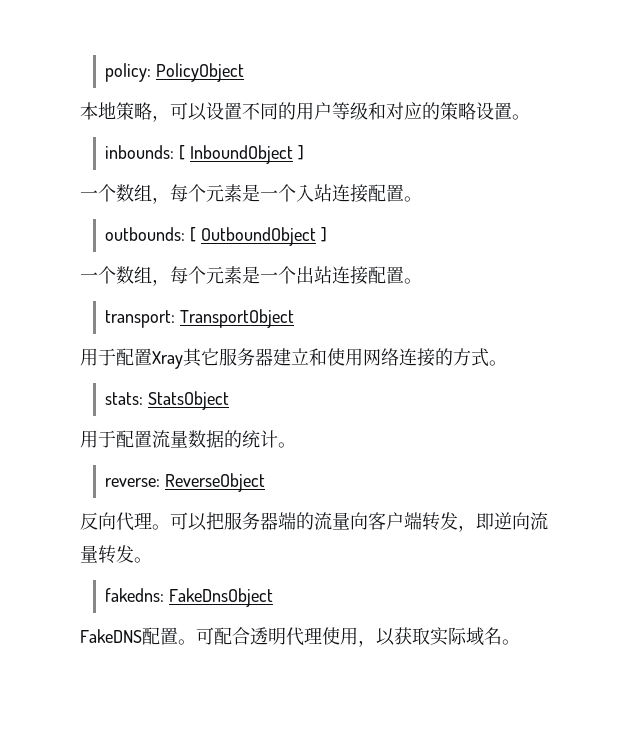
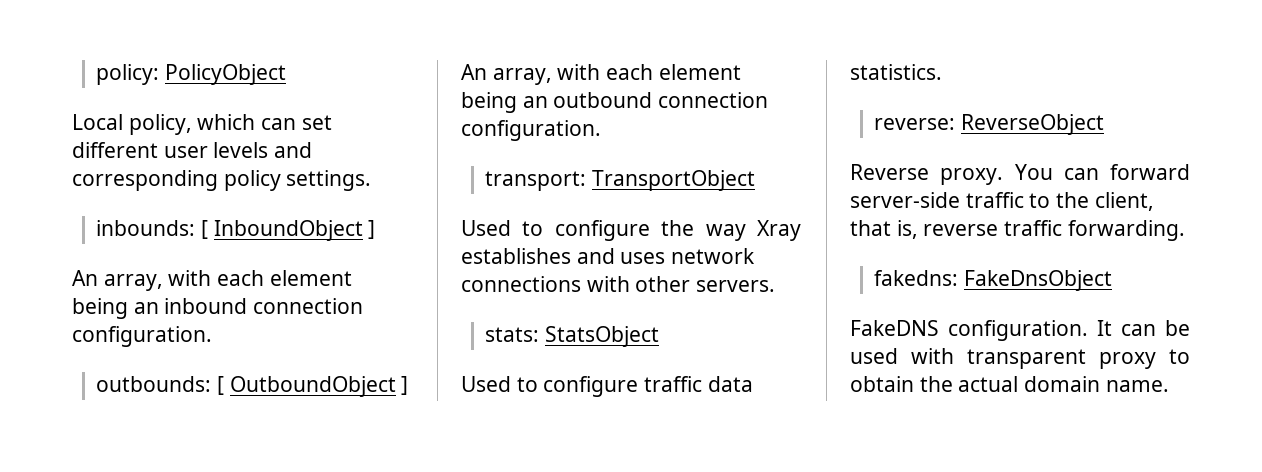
[80,102,530,122] [105,145,305,164] [80,184,422,204] [105,227,328,246] [80,266,422,286] [105,309,295,328] [80,348,507,369] [105,391,230,410] [80,430,296,448] [105,473,266,492] [80,512,548,532] [80,545,152,564] [105,588,274,607] [80,627,520,647] 本地策略，可以设置不同的用户等级和对应的策略设置。 // inbounds: [ InboundObject ] // 一个数组，每个元素是一个入站连接配置。 // outbounds: [ OutboundObject ] // 一个数组，每个元素是一个出站连接配置。 // transport: TransportObject // 用于配置Xray其它服务器建立和使用网络连接的方式。 // stats: StatsObject // 用于配置流量数据的统计。 // reverse: ReverseObject // 反向代理。可以把服务器端的流量向客户端转发，即逆向流量转发。 // fakedns: FakeDnsObject // FakeDNS配置。可配合透明代理使用，以获取实际域名。 -> [72,114,332,135] [72,142,313,158] [72,170,372,191] [96,220,376,241] [72,270,352,291] [72,298,364,319] [72,326,212,347] [96,376,409,397] [461,64,741,85] [461,92,769,113] [461,120,601,141] [485,170,755,191] [461,220,801,241] [461,248,756,264] [461,276,776,292] [485,326,659,347] [461,376,753,397] [850,64,942,80] [874,114,1104,135] [850,164,1190,185] [850,192,1154,211] [850,220,1185,241] [874,270,1112,291] [850,320,1190,341] [850,348,1190,369] [850,376,1169,392] Local policy, which can set different user levels and corresponding policy settings. // inbounds: [ InboundObject ] // An array, with each element being an inbound connection configuration. // outbounds: [ OutboundObject ] // An array, with each element being an outbound connection configuration. // transport: TransportObject // Used to configure the way Xray establishes and uses network connections with other servers. // stats: StatsObject // Used to configure traffic data statistics. // reverse: ReverseObject // Reverse proxy. You can forward server-side traffic to the client, that is, reverse traffic forwarding. // fakedns: FakeDnsObject // FakeDNS configuration. It can be used with transparent proxy to obtain the actual domain name.

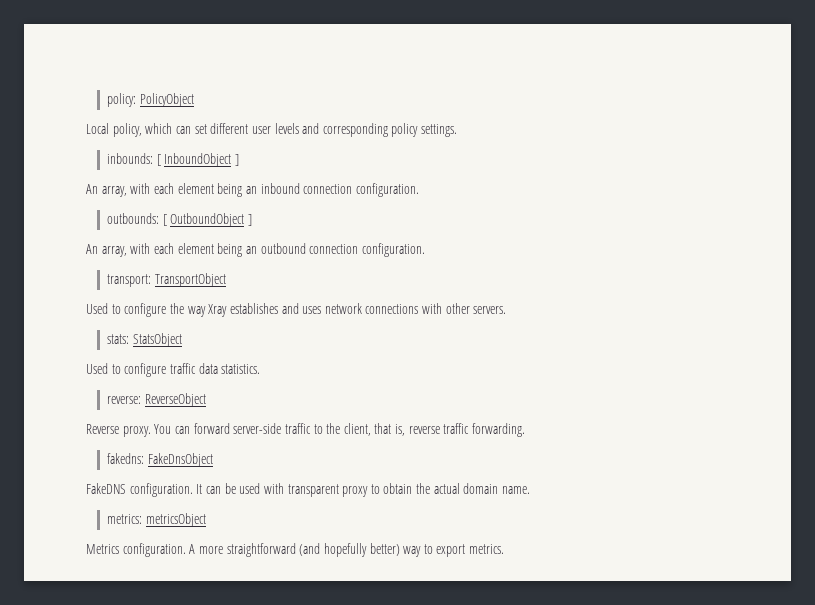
(1169, 386) none -> [106,513,206,527] [86,543,505,557] // metrics: metricsObject // Metrics configuration. A more straightforward (and hopefully better) way to export metrics.

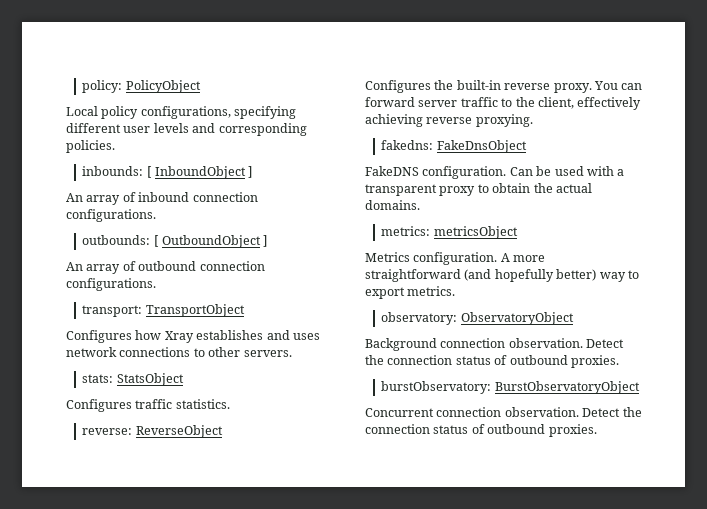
[112,123,207,137] policy, which can set -> [101,106,297,119] policy configurations, specifying
[391,123,458,137] policy settings. -> [66,140,115,153] policies.
[101,183,257,197] array, with each element being an -> [86,192,136,205] array of
[355,183,419,197] configuration. -> [66,209,156,222] configurations.
[101,243,257,257] array, with each element being an -> [86,261,136,274] array of
[361,243,425,257] configuration. -> [66,278,156,291] configurations.
[86,303,206,317] Used to configure the way -> [66,330,162,343] Configures how
[422,303,443,314] with -> [193,348,205,357] to
[86,363,218,377] Used to configure traffic data -> [66,399,173,412] Configures traffic
[86,424,119,434] Reverse -> [365,80,551,93] Configures the built-in reverse
[233,423,282,434] server-side -> [418,100,458,107] server
[374,423,526,437] that is, reverse traffic forwarding. -> [577,97,642,110] [365,114,533,127] effectively achieving reverse proxying.
[196,484,221,494] It can -> [509,167,533,176] Can
(284, 488) none -> [617,169,625,176] a
[463,483,531,494] domain name. -> [365,200,420,210] domains.
(505, 549) none -> [381,312,574,325] [365,338,625,351] [365,355,619,368] [381,381,640,394] [365,407,642,417] [365,424,597,437] // observatory: ObservatoryObject // Background connection observation. Detect the connection status of outbound proxies. // burstObservatory: BurstObservatoryObject // Concurrent connection observation. Detect the connection status of outbound proxies.

